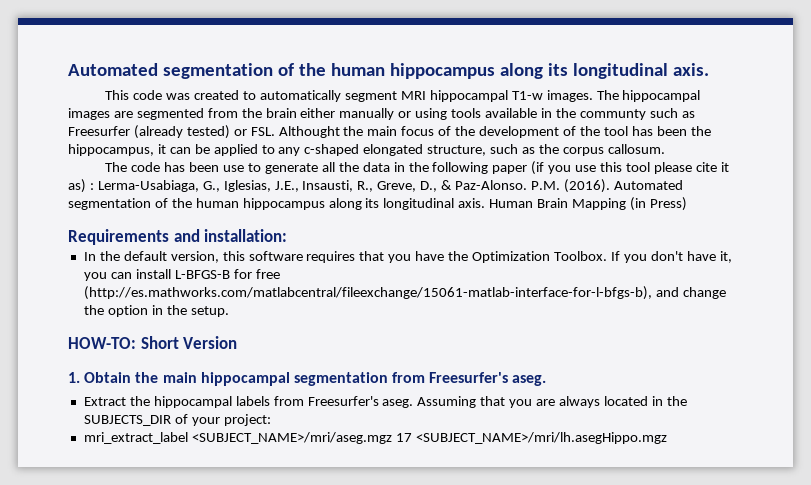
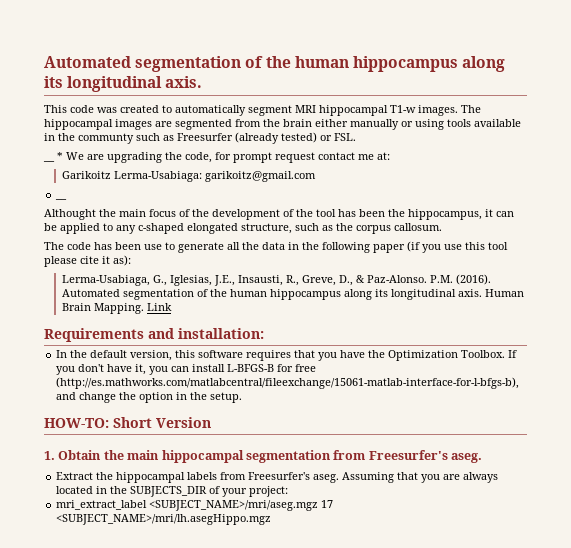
(275, 131) none -> [43,160,55,162] [57,152,390,163] [62,171,317,182] [55,198,68,200] // __ * We are upgrading the code, for prompt request contact me at: // Garikoitz Lerma-Usabiaga: garikoitz@gmail.com // __ //
[68,179,94,193] as) : -> [113,255,131,266] as): //
[572,197,687,211] Mapping (in Press) -> [94,303,173,314] Mapping. Link

